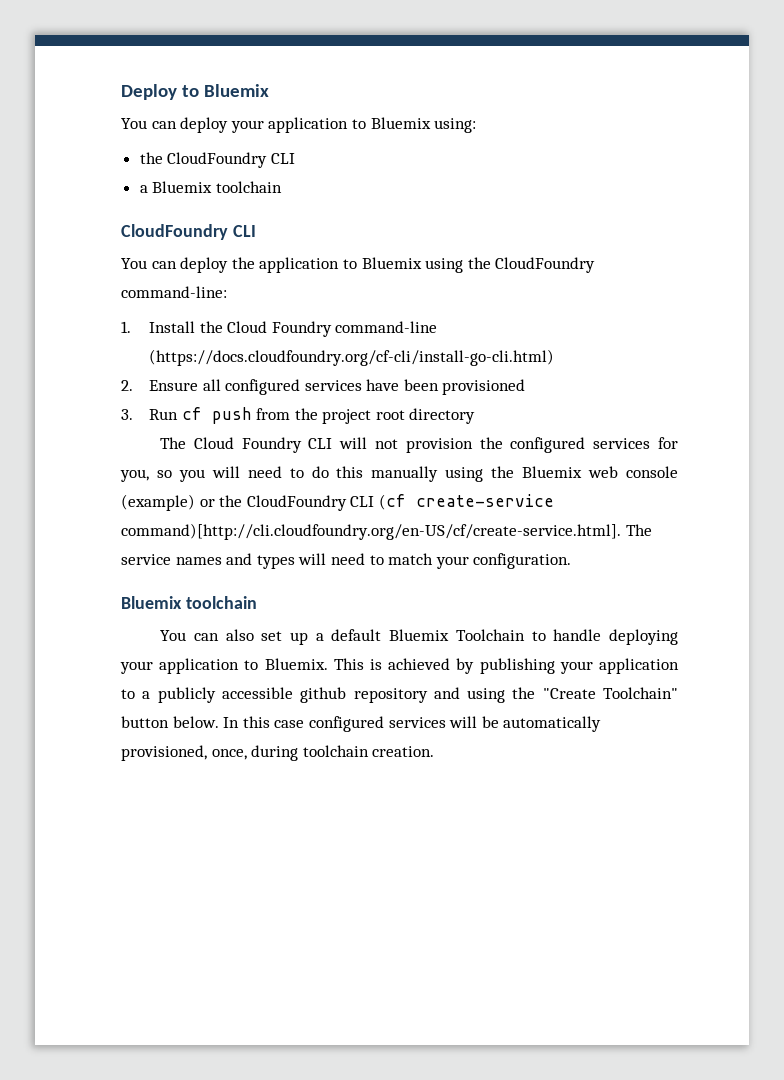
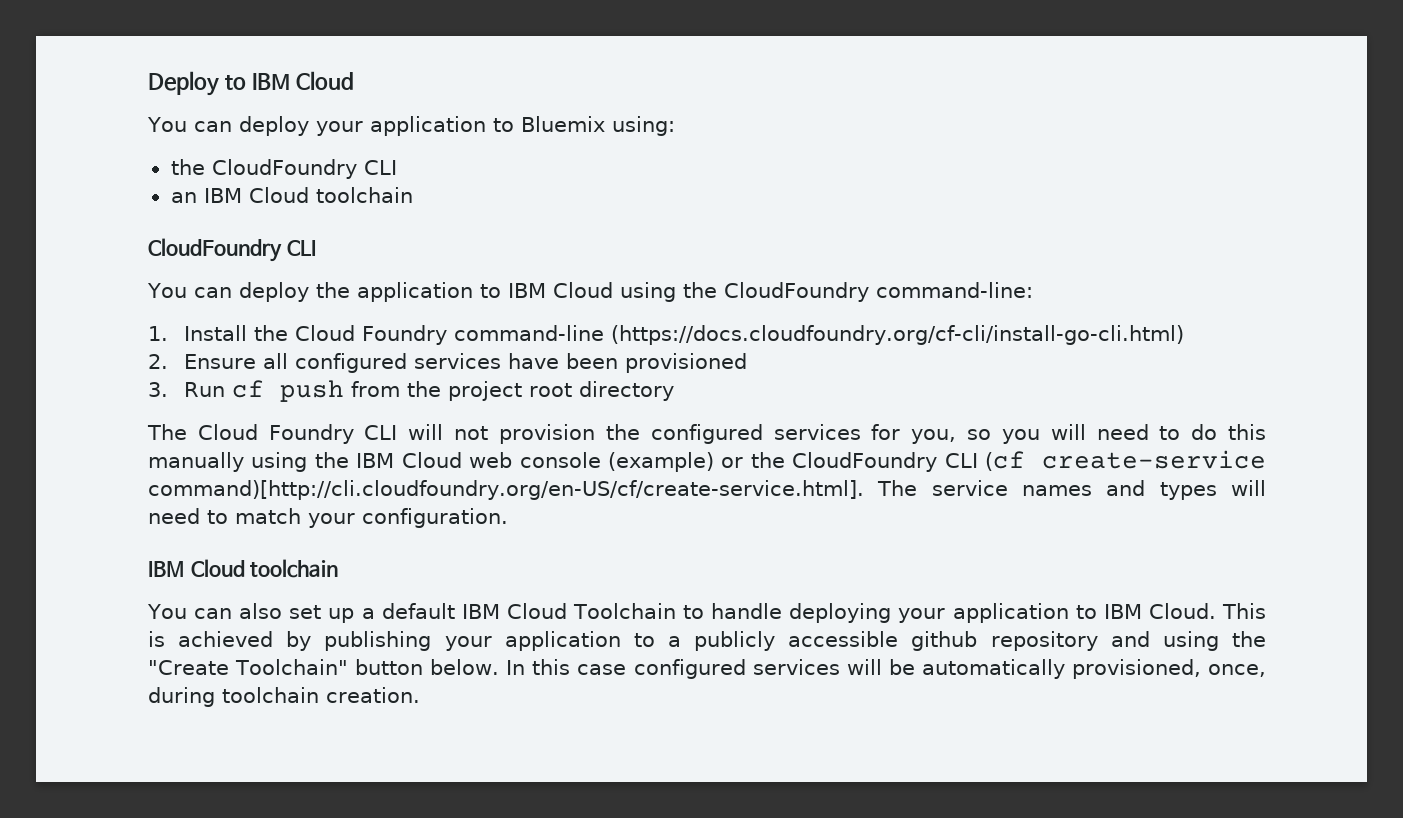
[203,84,269,97] Bluemix -> [251,71,354,90] IBM Cloud
[139,181,213,193] a Bluemix -> [170,187,309,203] an IBM Cloud
[361,257,422,269] Bluemix -> [507,282,613,298] IBM Cloud
[522,466,583,478] Bluemix -> [356,452,462,468] IBM Cloud
[121,596,182,609] Bluemix -> [148,559,245,577] IBM Cloud
[389,629,450,641] Bluemix -> [461,603,567,619] IBM Cloud
[264,658,328,670] Bluemix. -> [1103,603,1216,619] IBM Cloud.

